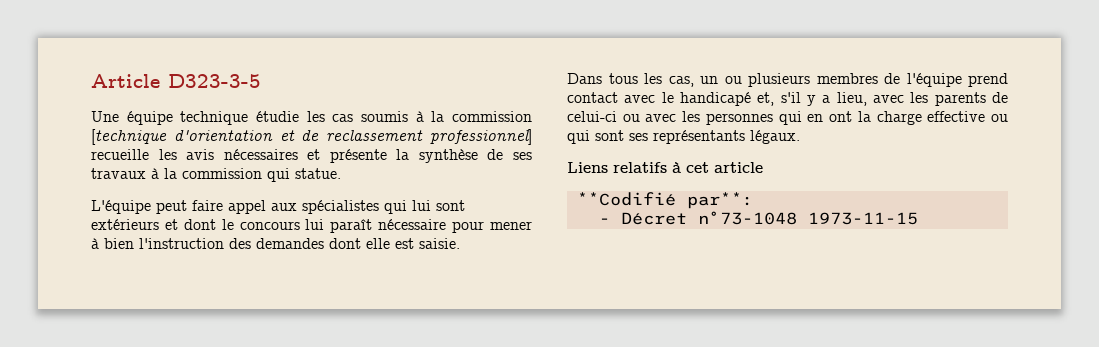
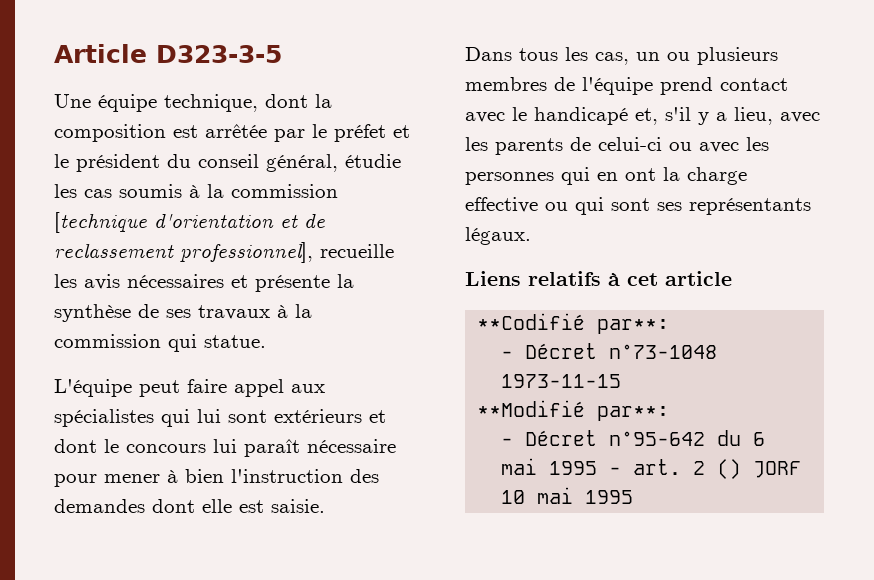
[180,111,249,125] technique -> [164,94,332,112] [54,124,410,142] [54,154,338,172] technique, dont la composition est arrêtée par le préfet et le président du conseil général,
[430,129,532,145] professionnel] -> [180,242,313,263] professionnel],
(918, 218) none -> [477,400,670,421] [501,430,766,446] [501,458,802,479] [501,487,634,504] // **Modifié par**: // - Décret n°95-642 du 6 mai 1995 - art. 2 () JORF 10 mai 1995

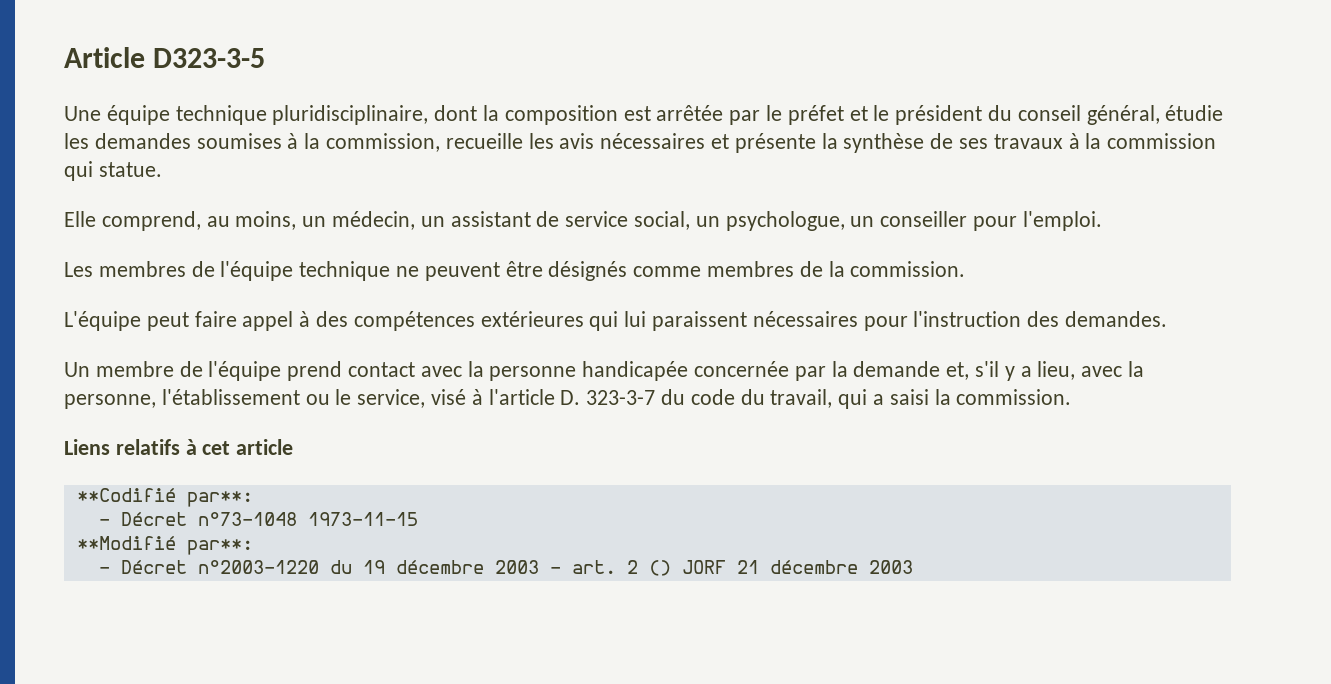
[164,94,258,112] technique, -> [175,105,429,125] technique pluridisciplinaire,
[84,184,338,198] [54,212,325,233] [54,242,313,263] cas soumis à la commission [technique d'orientation et de reclassement professionnel], -> [94,133,441,152] demandes soumises à la commission,
[54,379,325,397] [54,409,386,427] [54,439,396,457] [54,469,379,487] [54,499,325,513] [465,47,778,65] [465,77,547,91] L'équipe peut faire appel aux spécialistes qui lui sont extérieurs et dont le concours lui paraît nécessaire pour mener à bien l'instruction des demandes dont elle est saisie. // Dans tous les cas, un ou plusieurs membres -> [64,211,1102,231] [64,261,966,281] [64,311,1168,331] [64,361,174,377] Elle comprend, au moins, un médecin, un assistant de service social, un psychologue, un conseiller pour l'emploi. // Les membres de l'équipe technique ne peuvent être désignés comme membres de la commission. // L'équipe peut faire appel à des compétences extérieures qui lui paraissent nécessaires pour l'instruction des demandes. // Un membre
[512,107,628,125] le handicapé -> [467,361,941,381] la personne handicapée concernée par la demande
[465,137,769,155] [465,167,747,185] [465,197,811,215] [465,227,531,245] les parents de celui-ci ou avec les personnes qui en ont la charge effective ou qui sont ses représentants légaux. -> [1128,361,1145,377] [64,389,1072,409] la personne, l'établissement ou le service, visé à l'article D. 323-3-7 du code du travail, qui a saisi la commission.
[609,430,766,446] [501,458,598,475] n°95-642 du 6 mai 1995 -> [197,560,539,574] n°2003-1220 du 19 décembre 2003
[501,487,634,504] 10 mai 1995 -> [736,560,913,574] 21 décembre 2003

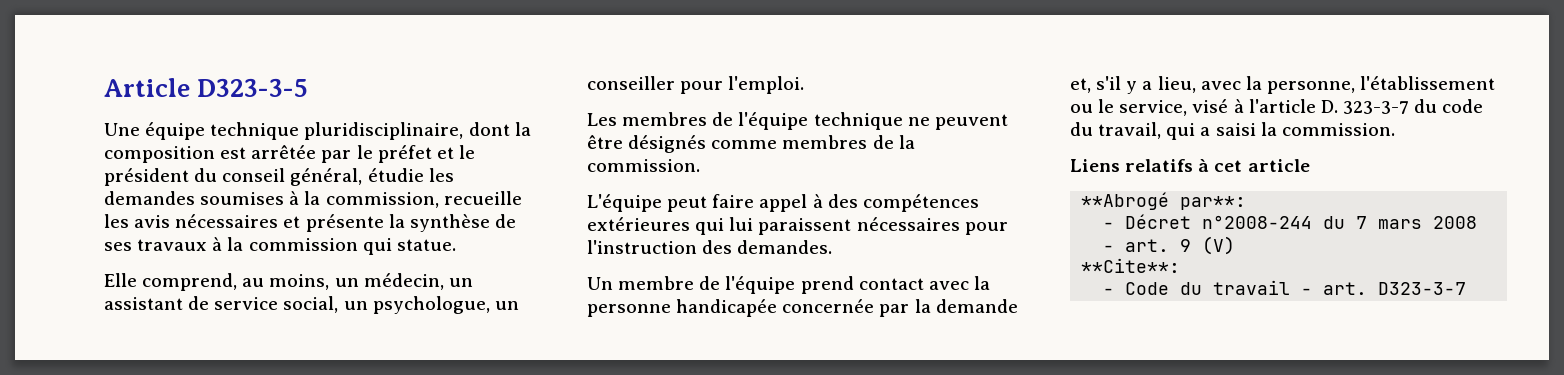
[76,488,253,507] [98,512,418,526] [76,536,253,555] [98,560,913,576] **Codifié par**: // - Décret n°73-1048 1973-11-15 // **Modifié par**: // - Décret n°2003-1220 du 19 décembre 2003 - art. 2 () JORF 21 décembre 2003 -> [1081,192,1247,210] [1103,214,1478,229] [1103,236,1236,255] [1081,258,1181,273] [1103,280,1467,295] **Abrogé par**: // - Décret n°2008-244 du 7 mars 2008 - art. 9 (V) // **Cite**: // - Code du travail - art. D323-3-7

